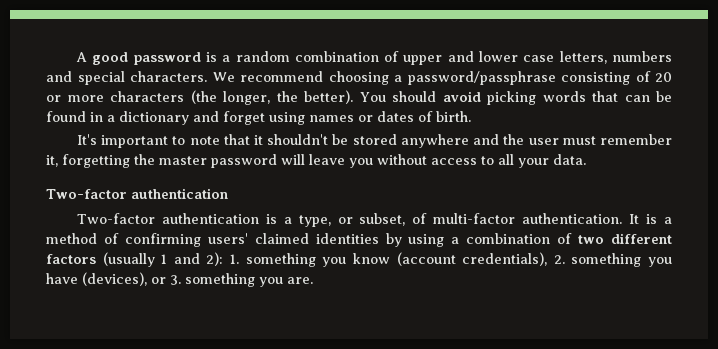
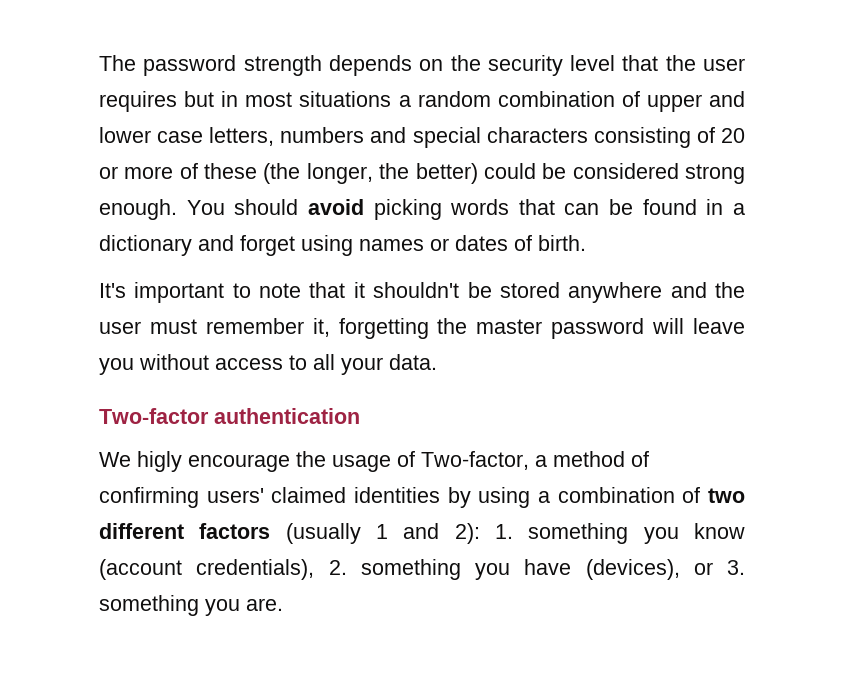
[75,52,217,65] A good password is -> [99,55,745,76] [99,91,392,112] The password strength depends on the security level that the user requires but in most situations
[130,71,556,85] characters. We recommend choosing a password/passphrase -> [486,127,588,143] characters
[110,91,185,102] characters -> [179,163,258,179] of these
[304,90,354,104] better). -> [415,163,746,184] [99,199,177,220] better) could be considered strong enough.
[76,213,658,227] Two-factor authentication is a type, or subset, of multi-factor authentication. It is -> [99,451,529,472] We higly encourage the usage of Two-factor,

